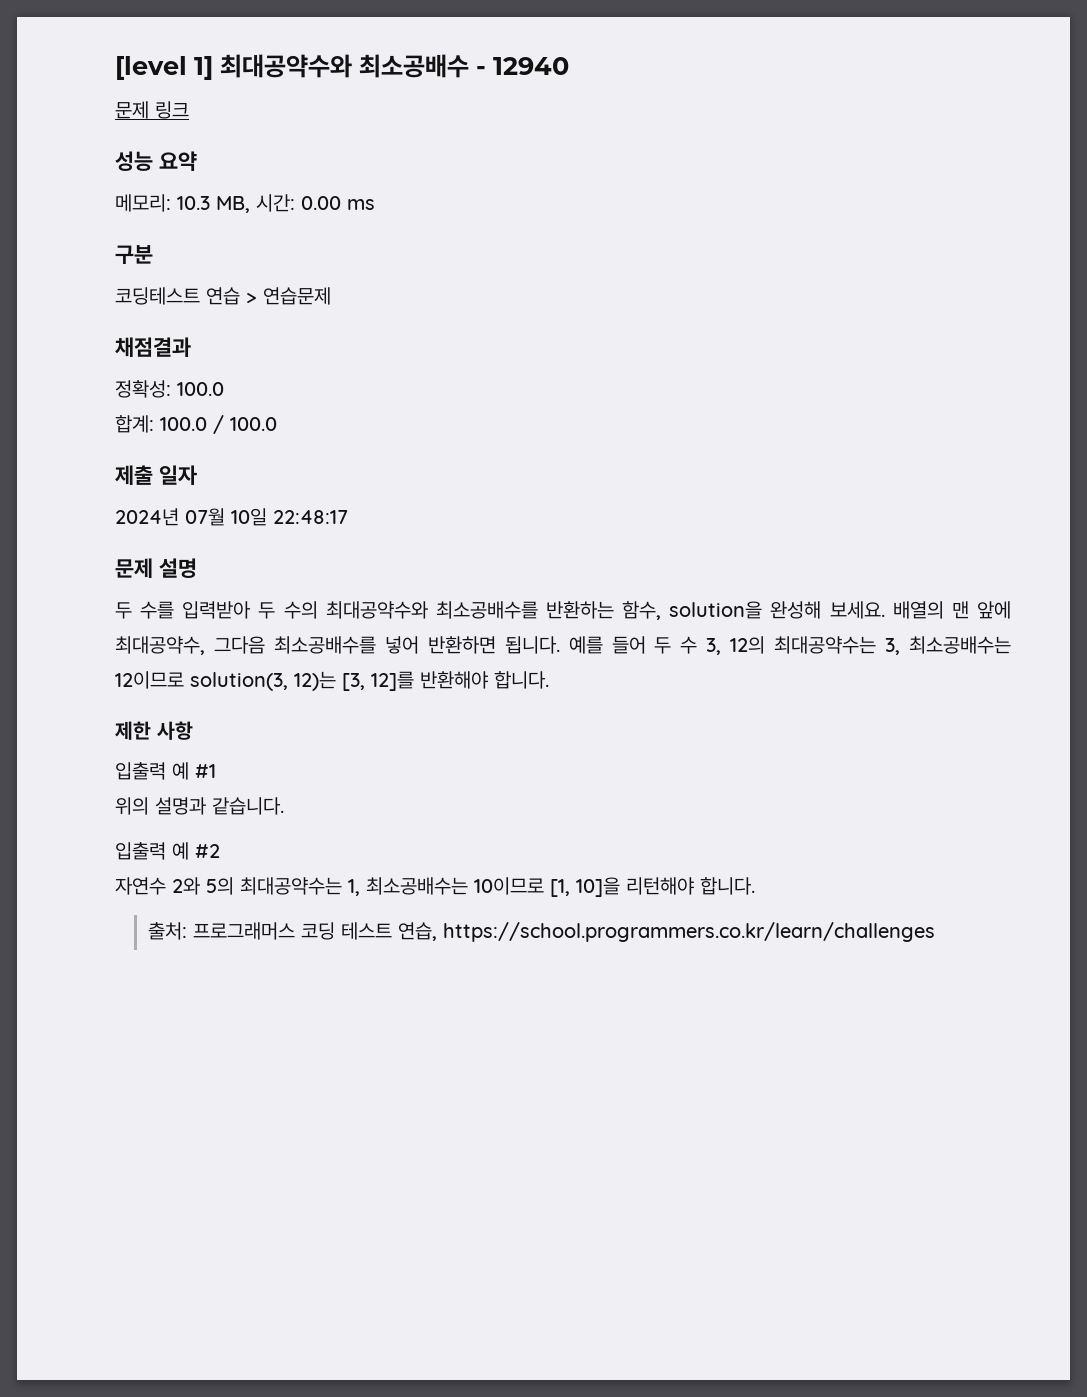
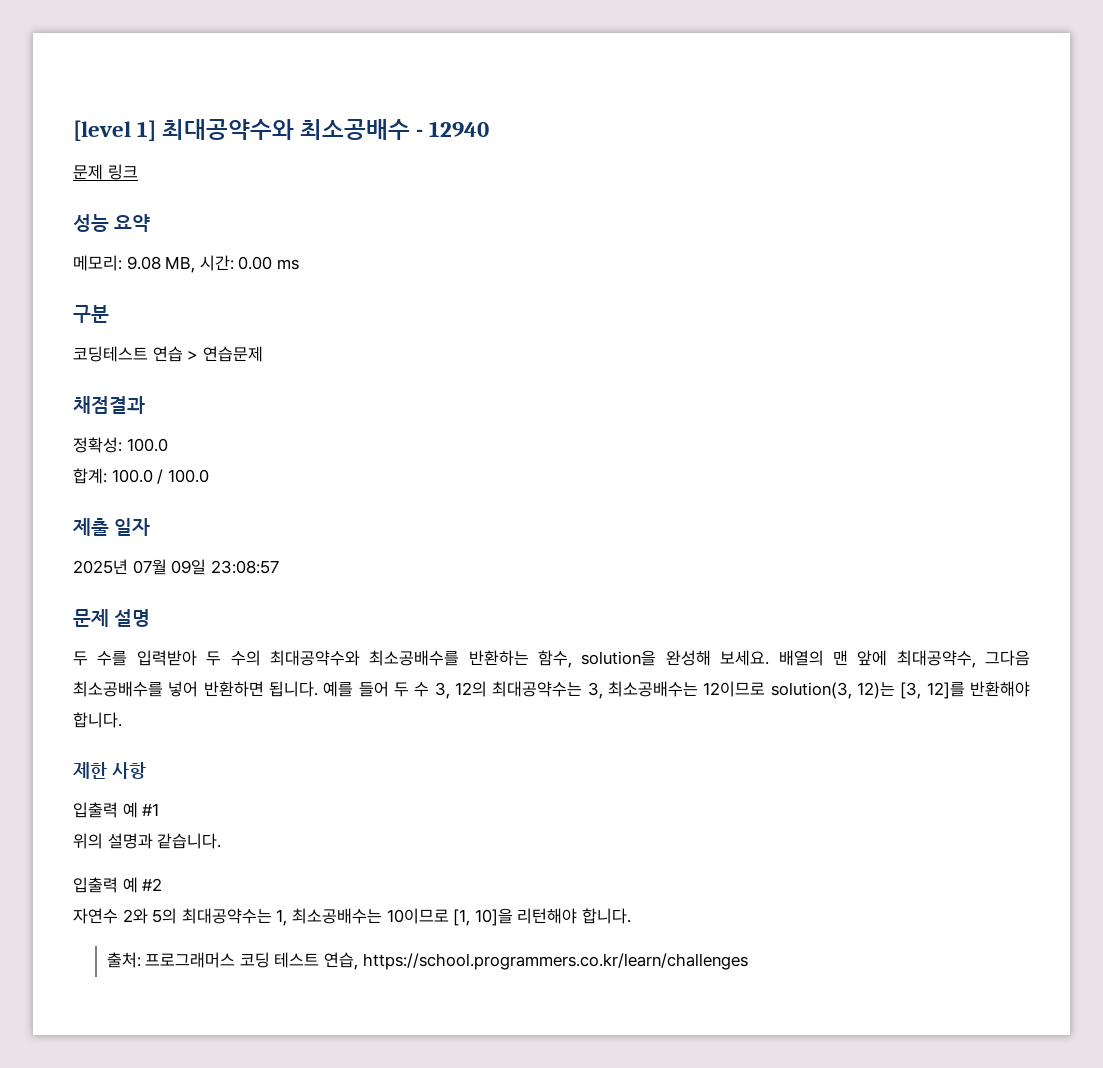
[177,196,210,210] 10.3 -> [126,256,161,270] 9.08
[115,508,348,526] 2024년 07월 10일 22:48:17 -> [73,559,279,575] 2025년 07월 09일 23:08:57

